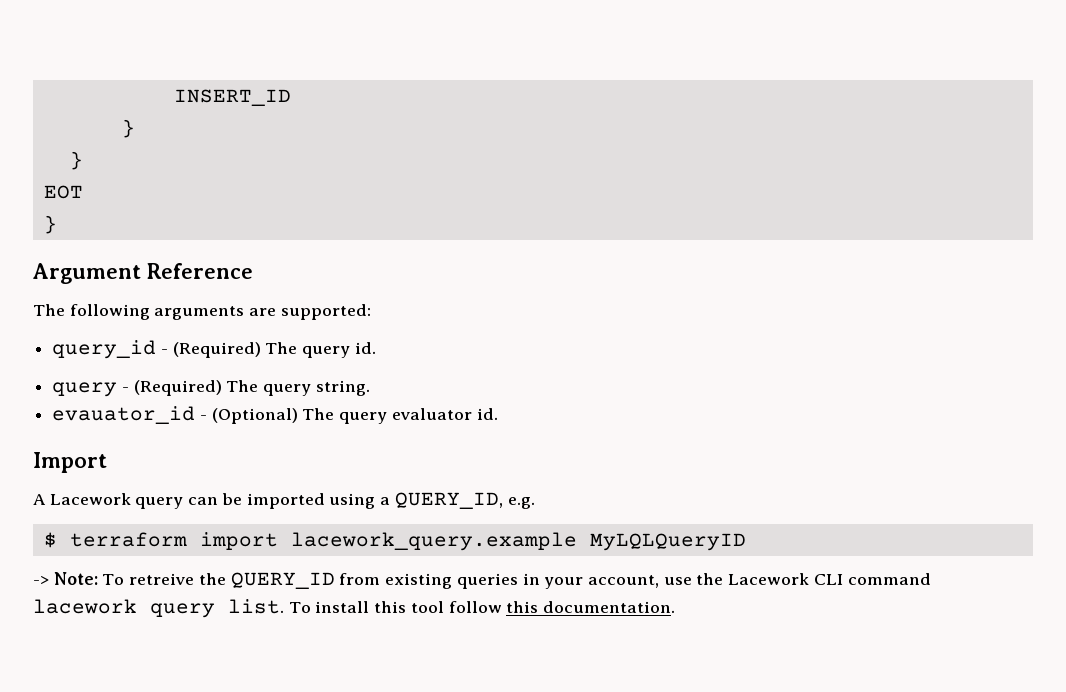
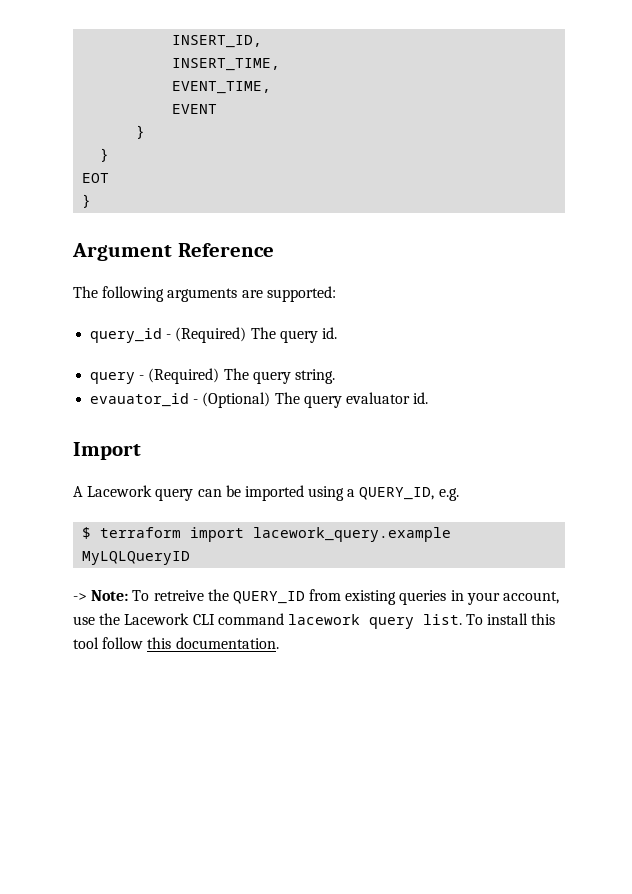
[173,89,291,106] INSERT_ID -> [172,35,263,48] [172,58,281,71] [172,81,272,94] [172,104,218,114] INSERT_ID, // INSERT_TIME, // EVENT_TIME, // EVENT

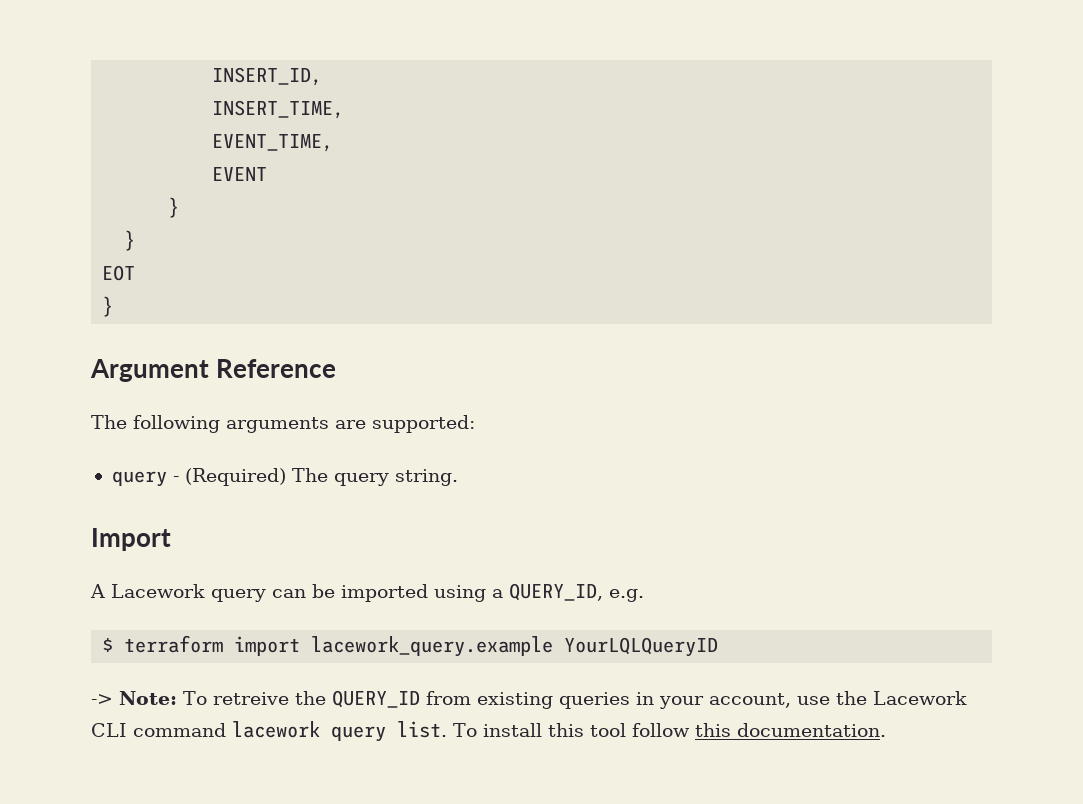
[90,327,337,343] // query_id - (Required) The query id. -> (475, 424) none
[90,392,429,408] // evauator_id - (Optional) The query evaluator id. -> (458, 477) none
[82,551,191,565] MyLQLQueryID -> [564,637,719,657] YourLQLQueryID

